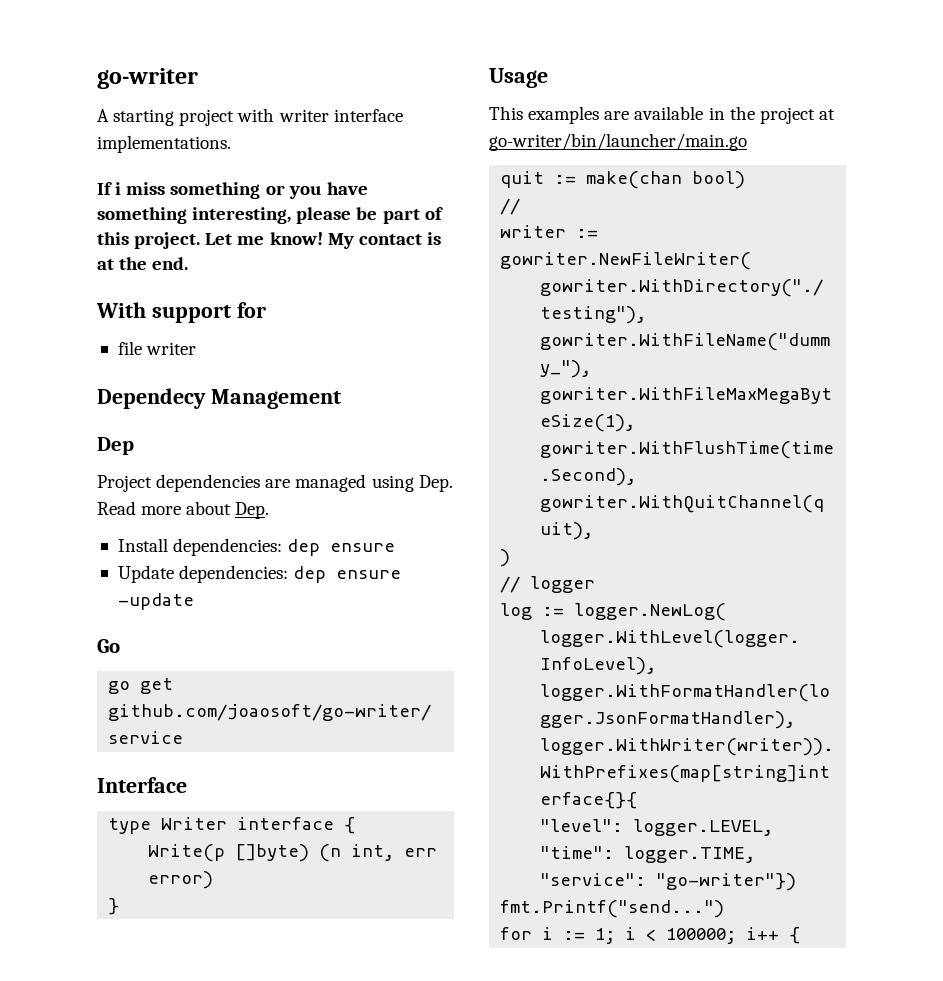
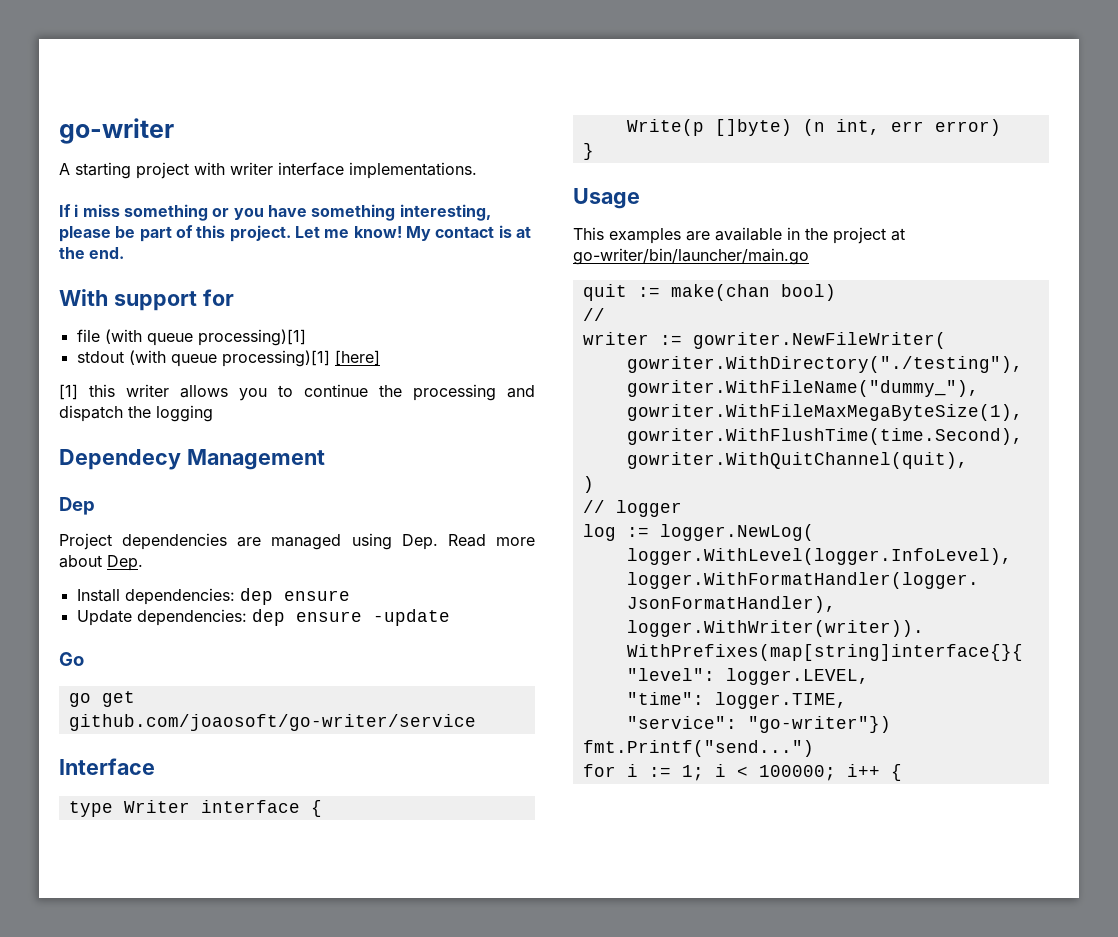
[146,342,197,355] writer -> [104,329,306,346] [76,350,380,367] [59,384,535,401] [59,405,213,422] (with queue processing)[1] // stdout (with queue processing)[1] [here] // [1] this writer allows you to continue the processing and dispatch the logging

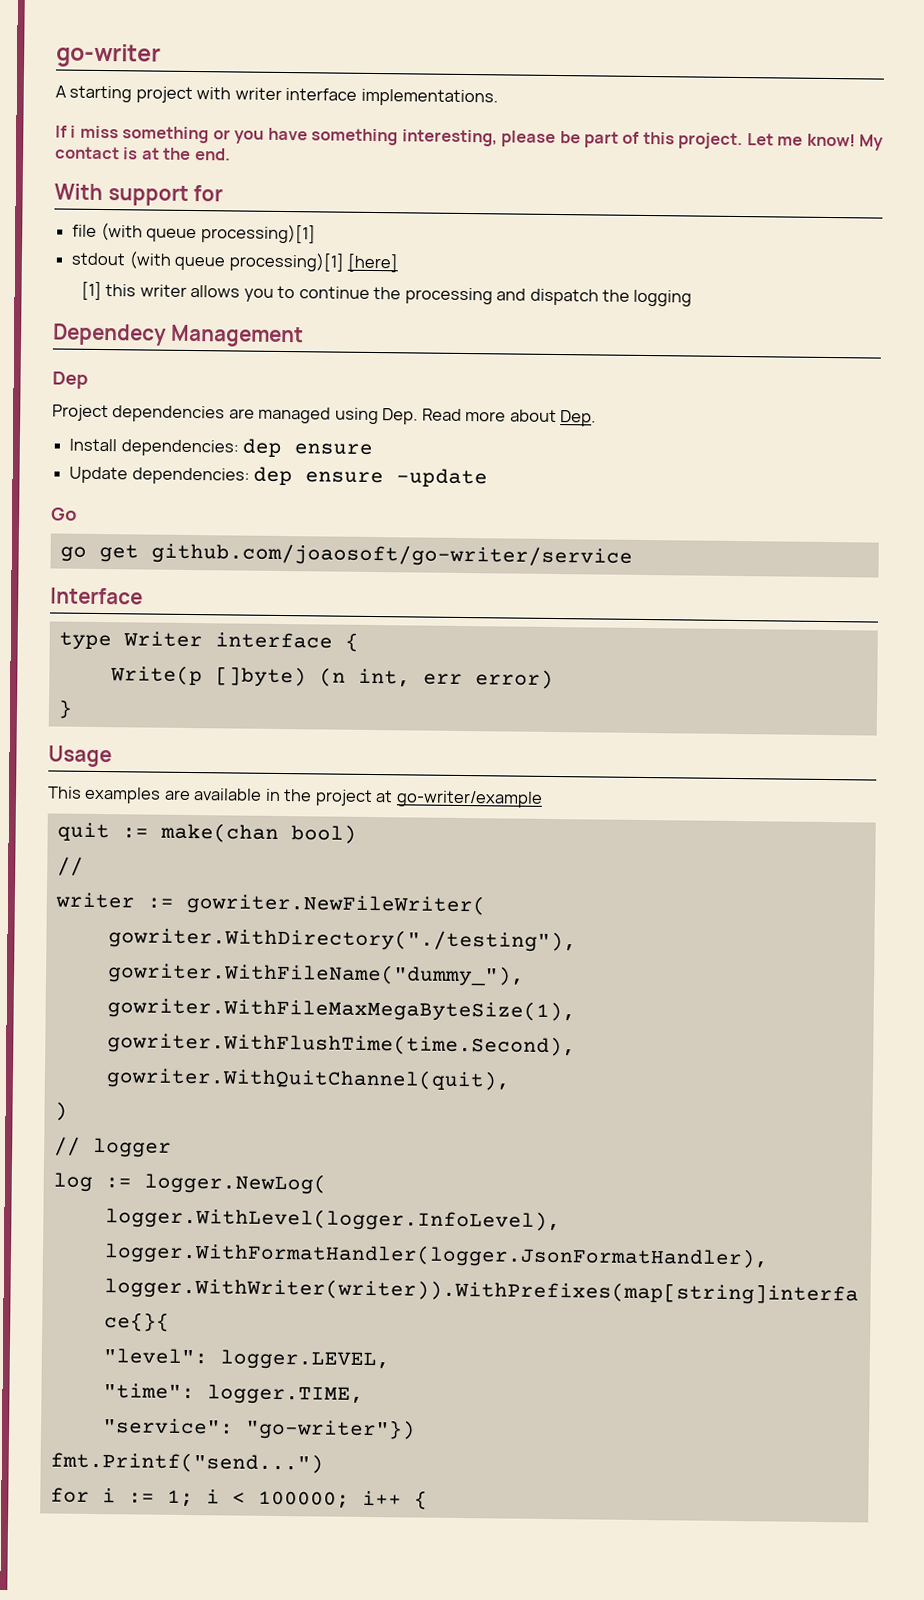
[573,248,809,265] go-writer/bin/launcher/main.go -> [395,790,543,808] go-writer/example

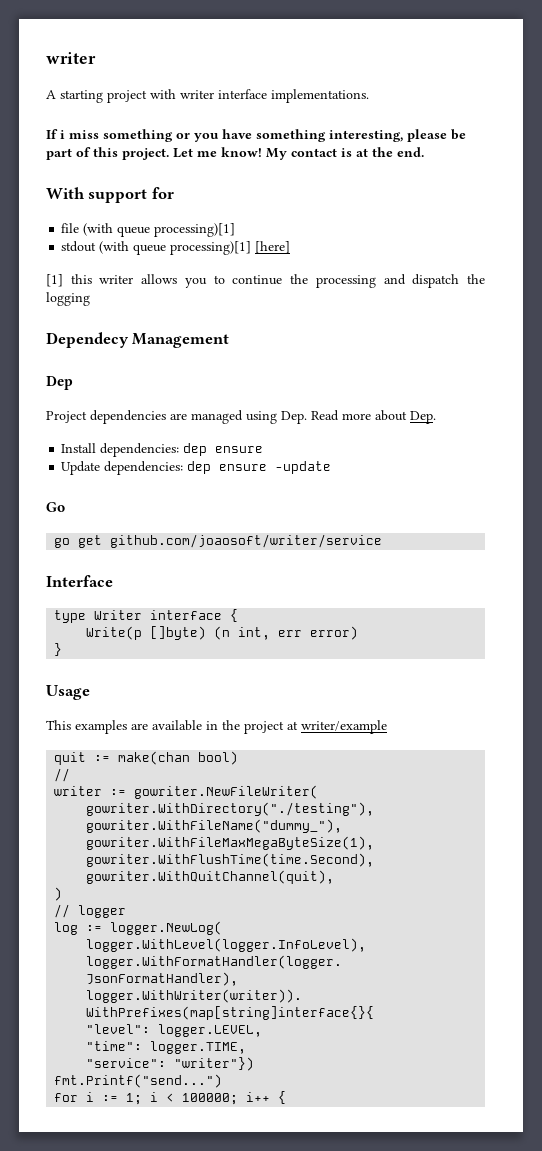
[56,43,161,68] go-writer -> [46,52,96,64] writer
[150,542,633,568] github.com/joaosoft/go-writer/service -> [110,534,383,548] github.com/joaosoft/writer/service
[395,790,543,808] go-writer/example -> [301,720,387,734] writer/example
[244,1418,416,1441] "go-writer"}) -> [174,1057,255,1071] "writer"})

